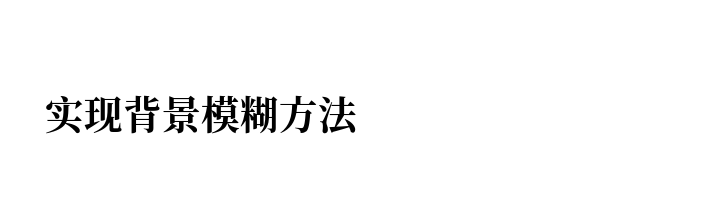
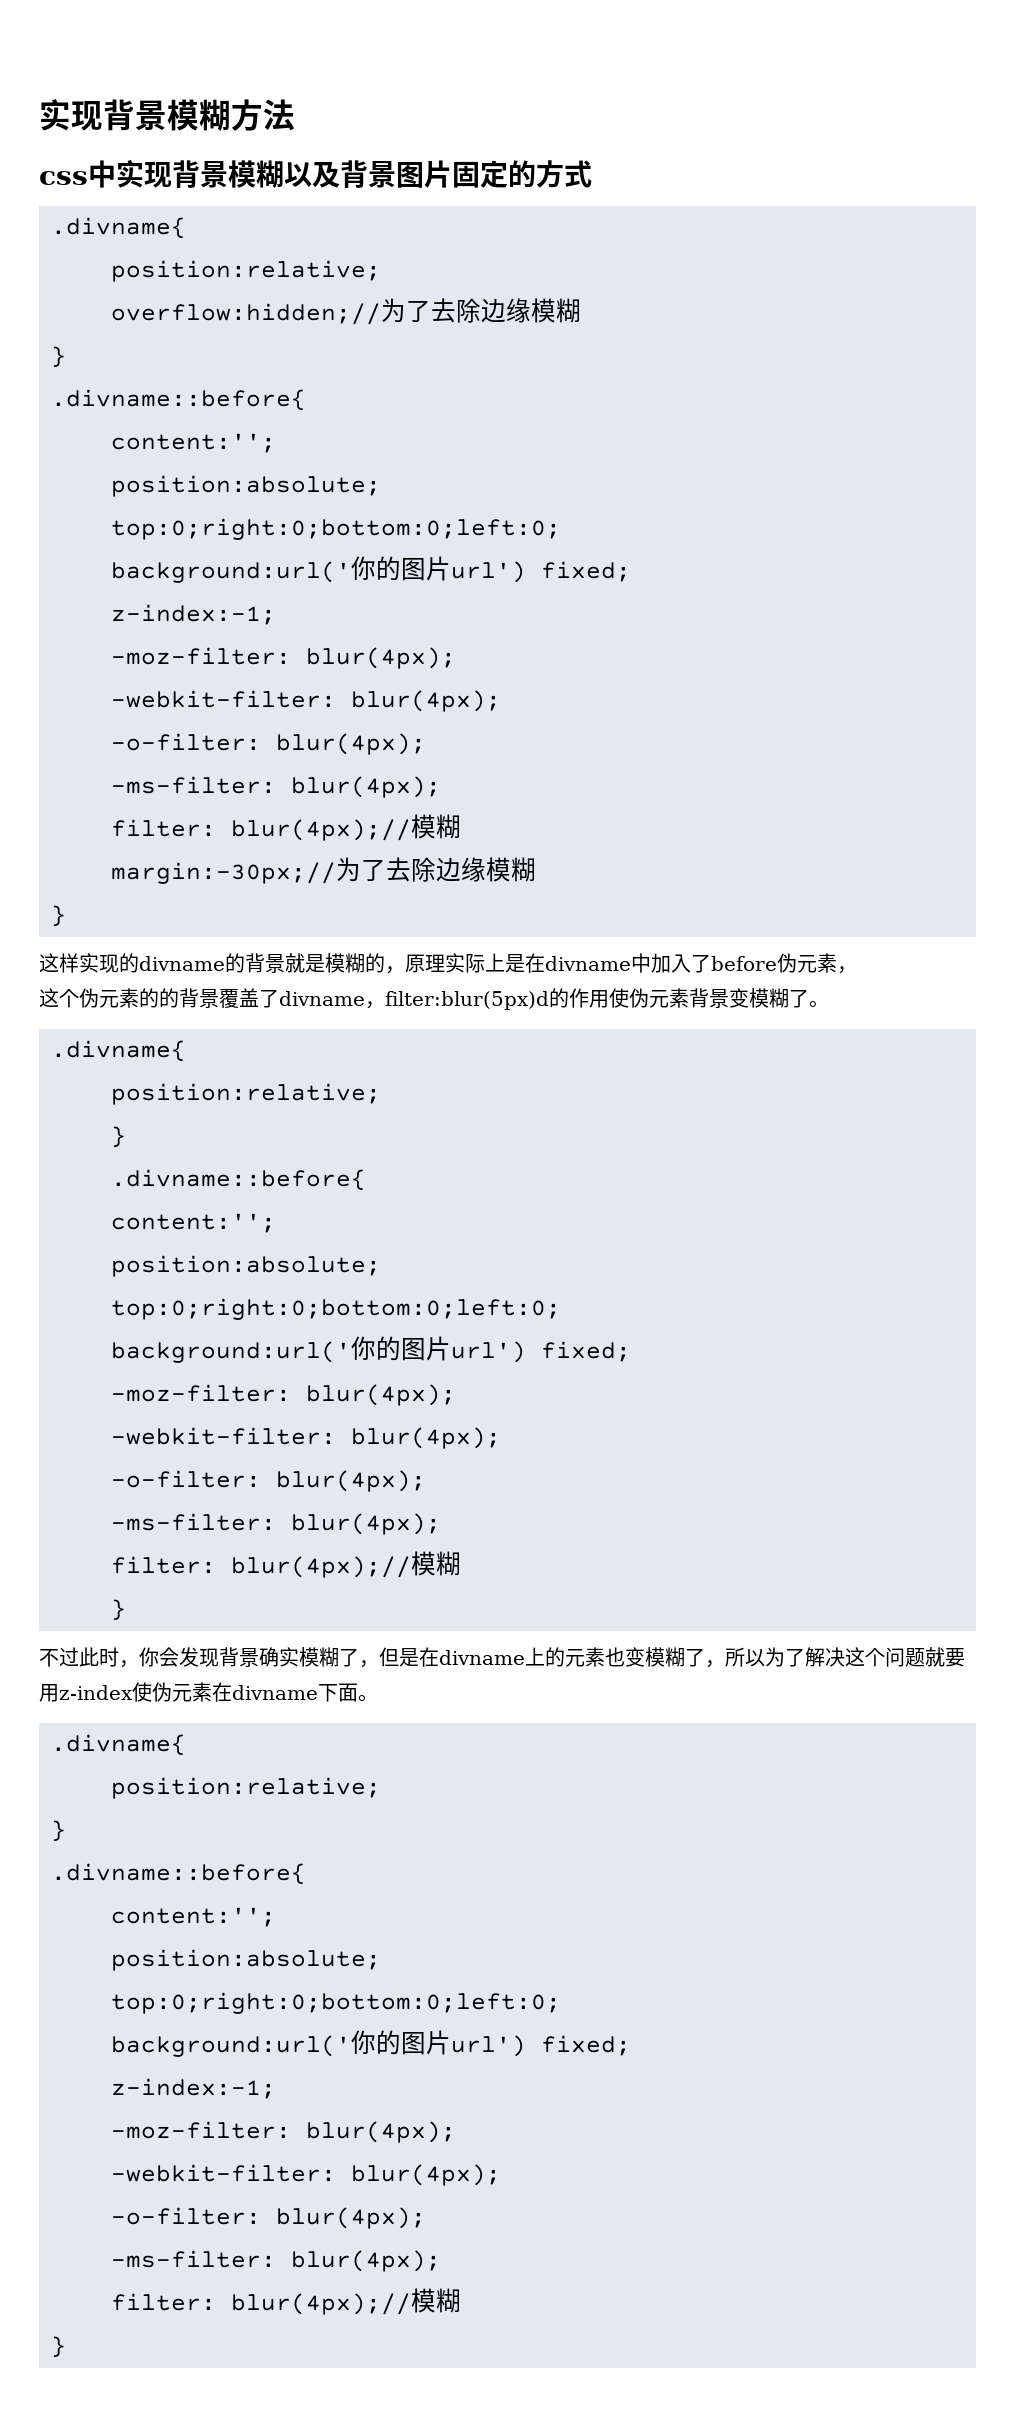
(360, 116) none -> [39,160,592,188] [51,217,186,238] [111,260,381,282] [111,298,581,325] [51,346,66,367] [51,389,306,410] [111,433,276,453] [111,475,381,497] [111,518,561,540] [111,556,631,583] [111,604,276,625] [111,647,456,669] [111,690,501,712] [111,733,426,755] [111,776,441,798] [111,814,461,841] [111,857,536,884] [51,905,66,926] [39,953,857,974] [39,988,829,1010] [51,1040,186,1061] [111,1083,381,1105] [111,1126,126,1147] [111,1169,366,1190] [111,1213,276,1233] [111,1255,381,1277] [111,1298,561,1320] [111,1336,631,1363] [111,1384,456,1406] [111,1427,501,1449] [111,1470,426,1492] [111,1513,441,1535] [111,1551,461,1578] [111,1599,126,1620] [39,1647,965,1668] [39,1682,378,1702] [51,1734,186,1755] [111,1777,381,1799] [51,1820,66,1841] [51,1863,306,1884] [111,1907,276,1927] [111,1949,381,1971] [111,1992,561,2014] [111,2030,631,2057] [111,2078,276,2099] [111,2121,456,2143] [111,2164,501,2186] [111,2207,426,2229] [111,2250,441,2272] [111,2288,461,2315] [51,2336,66,2357] // css中实现背景模糊以及背景图片固定的方式 // .divname{ // position:relative; // overflow:hidden;//为了去除边缘模糊 // } // .divname::before{ // content:''; // position:absolute; // top:0;right:0;bottom:0;left:0; // background:url('你的图片url') fixed; // z-index:-1; // -moz-filter: blur(4px); // -webkit-filter: blur(4px); // -o-filter: blur(4px); // -ms-filter: blur(4px); // filter: blur(4px);//模糊 // margin:-30px;//为了去除边缘模糊 // } // 这样实现的divname的背景就是模糊的，原理实际上是在divname中加入了before伪元素， // 这个伪元素的的背景覆盖了divname，filter:blur(5px)d的作用使伪元素背景变模糊了。 // .divname{ // position:relative; // } // .divname::before{ // content:''; // position:absolute; // top:0;right:0;bottom:0;left:0; // background:url('你的图片url') fixed; // -moz-filter: blur(4px); // -webkit-filter: blur(4px); // -o-filter: blur(4px); // -ms-filter: blur(4px); // filter: blur(4px);//模糊 // } // 不过此时，你会发现背景确实模糊了，但是在divname上的元素也变模糊了，所以为了解决这个问题就要用z-index使伪元素在divname下面。 // .divname{ // position:relative; // } // .divname::before{ // content:''; // position:absolute; // top:0;right:0;bottom:0;left:0; // background:url('你的图片url') fixed; // z-index:-1; // -moz-filter: blur(4px); // -webkit-filter: blur(4px); // -o-filter: blur(4px); // -ms-filter: blur(4px); // filter: blur(4px);//模糊 // }

